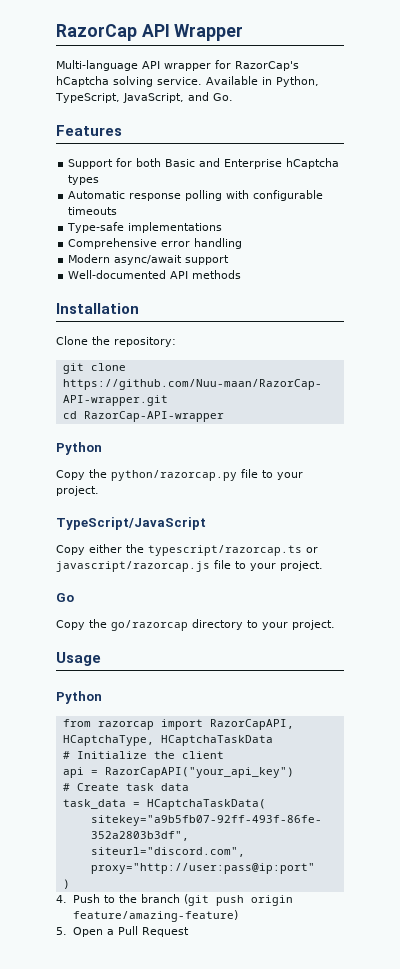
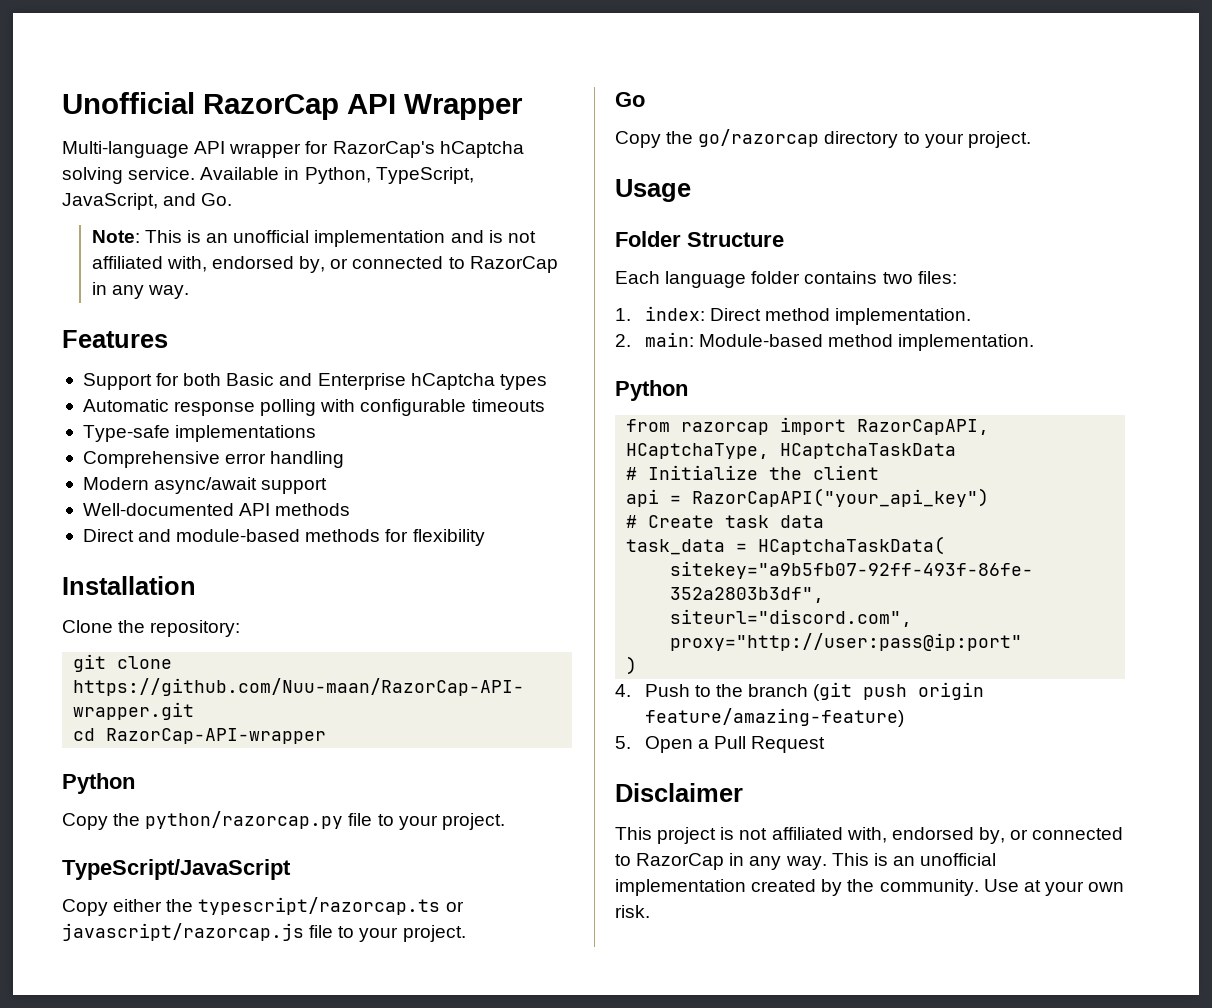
(56, 32) none -> [62,92,195,114] Unofficial
(233, 97) none -> [91,230,536,247] [91,256,558,273] [91,282,190,299] // Note: This is an unofficial implementation and is not affiliated with, endorsed by, or connected to RazorCap in any way.
(242, 274) none -> [82,529,485,546] // Direct and module-based methods for flexibility
(101, 659) none -> [615,231,784,247] [615,271,957,288] [615,306,972,325] [615,332,1035,351] // Folder Structure // Each language folder contains two files: // 1. index: Direct method implementation. // 2. main: Module-based method implementation.
(189, 932) none -> [615,783,743,802] [615,827,1124,844] [615,853,997,870] [615,879,1125,896] [615,905,650,918] // Disclaimer // This project is not affiliated with, endorsed by, or connected to RazorCap in any way. This is an unofficial implementation created by the community. Use at your own risk.

